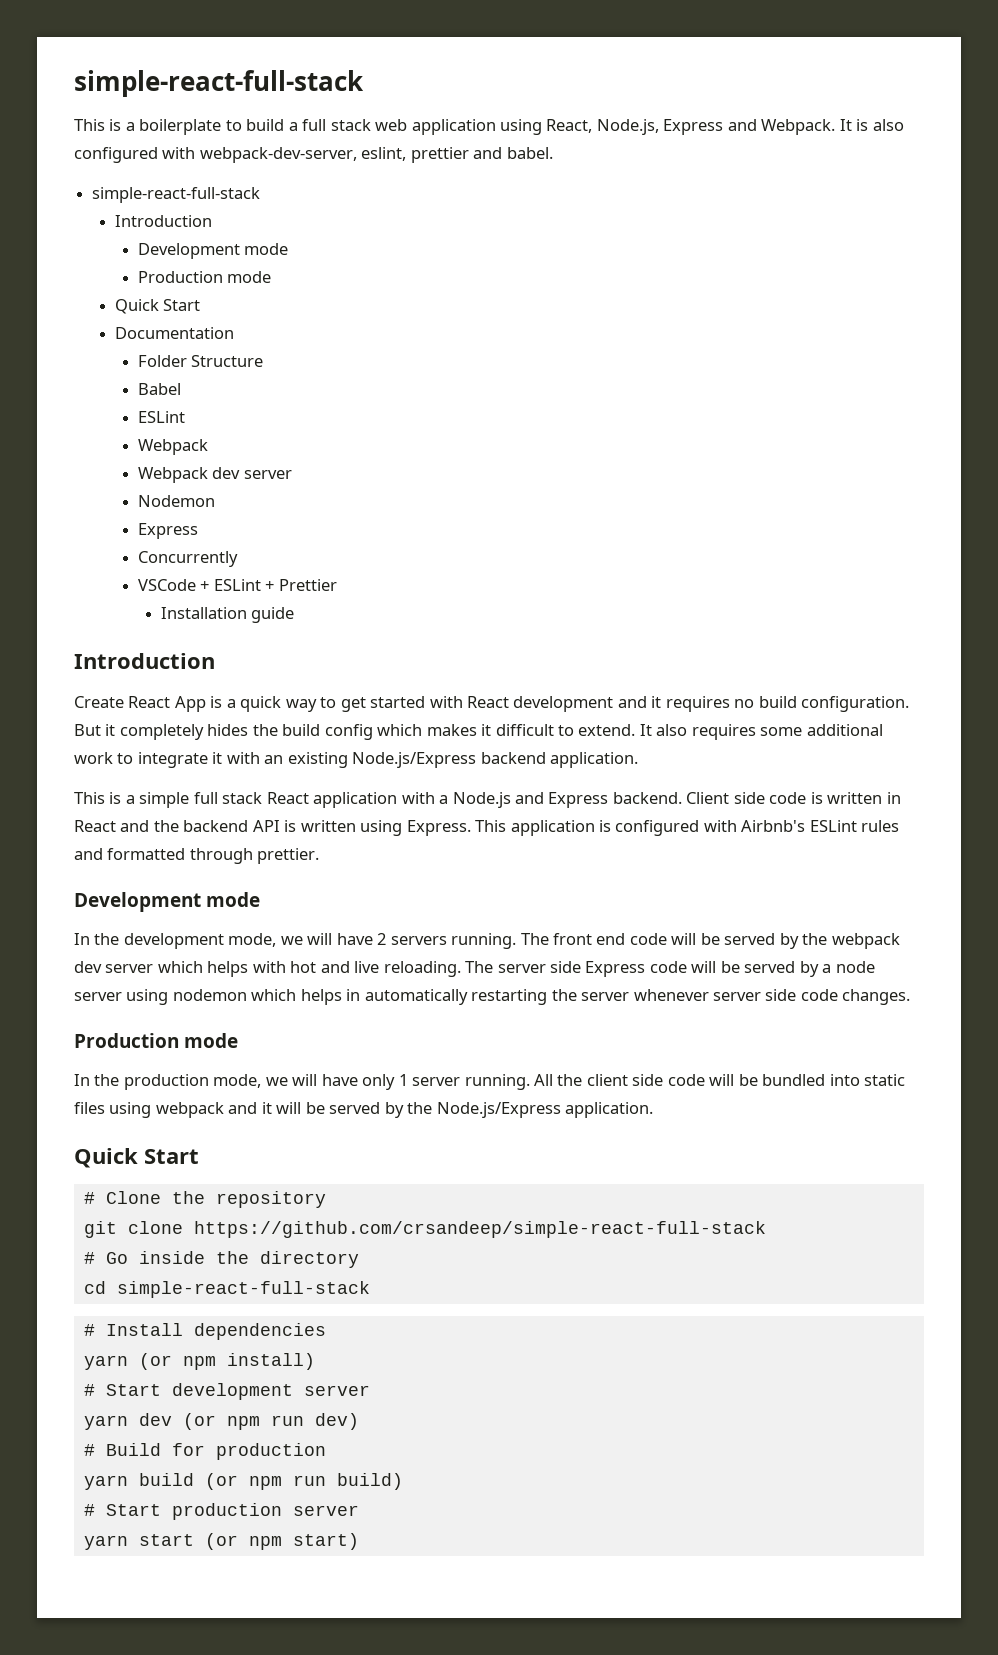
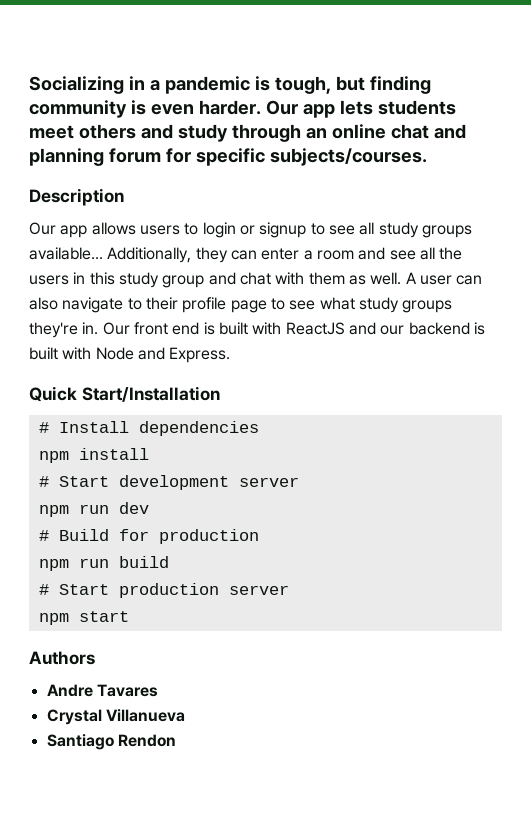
[74,70,364,97] [74,119,904,135] [74,147,553,163] [92,187,261,203] [115,215,213,227] [137,243,289,259] [137,271,272,283] [115,299,201,314] [115,327,235,339] [137,355,264,367] [137,383,181,395] [137,411,185,423] [137,439,208,455] [137,467,292,483] [137,495,215,507] [137,523,198,539] [137,551,238,567] [137,579,337,591] [160,607,295,623] [74,653,215,669] [74,696,910,712] [74,724,883,740] [74,752,639,768] [74,792,901,808] [74,820,900,836] [74,848,320,864] [74,892,261,912] [74,933,900,949] [74,961,875,977] [74,989,911,1005] [74,1033,239,1048] [74,1074,906,1090] [74,1102,654,1118] [74,1148,199,1168] [83,1191,326,1208] [83,1221,766,1238] [83,1251,359,1268] [83,1281,370,1298] simple-react-full-stack // This is a boilerplate to build a full stack web application using React, Node.js, Express and Webpack. It is also configured with webpack-dev-server, eslint, prettier and babel. // simple-react-full-stack // Introduction // Development mode // Production mode // Quick Start // Documentation // Folder Structure // Babel // ESLint // Webpack // Webpack dev server // Nodemon // Express // Concurrently // VSCode + ESLint + Prettier // Installation guide // Introduction // Create React App is a quick way to get started with React development and it requires no build configuration. But it completely hides the build config which makes it difficult to extend. It also requires some additional work to integrate it with an existing Node.js/Express backend application. // This is a simple full stack React application with a Node.js and Express backend. Client side code is written in React and the backend API is written using Express. This application is configured with Airbnb's ESLint rules and formatted through prettier. // Development mode // In the development mode, we will have 2 servers running. The front end code will be served by the webpack dev server which helps with hot and live reloading. The server side Express code will be served by a node server using nodemon which helps in automatically restarting the server whenever server side code changes. // Production mode // In the production mode, we will have only 1 server running. All the client side code will be bundled into static files using webpack and it will be served by the Node.js/Express application. // Quick Start // # Clone the repository // git clone https://github.com/crsandeep/simple-react-full-stack // # Go inside the directory // cd simple-react-full-stack -> [29,76,431,94] [29,100,456,118] [29,124,466,142] [29,148,427,166] [29,188,124,206] [29,222,472,238] [29,247,463,263] [29,272,483,288] [29,297,453,313] [29,322,485,338] [29,347,231,363] [29,386,220,402] Socializing in a pandemic is tough, but finding community is even harder. Our app lets students meet others and study through an online chat and planning forum for specific subjects/courses. // Description // Our app allows users to login or signup to see all study groups available... Additionally, they can enter a room and see all the users in this study group and chat with them as well. A user can also navigate to their profile page to see what study groups they're in. Our front end is built with ReactJS and our backend is built with Node and Express. // Quick Start/Installation
[83,1353,315,1370] yarn (or npm install) -> [38,448,149,463] npm install
[83,1413,359,1430] yarn dev (or npm run dev) -> [38,502,149,517] npm run dev
[83,1473,403,1490] yarn build (or npm run build) -> [38,556,169,571] npm run build
[83,1535,128,1550] yarn -> [38,613,69,625] npm
[204,1533,359,1550] (or npm start) -> [29,651,95,665] [46,684,158,697] [46,709,185,725] [46,734,176,750] // Authors // Andre Tavares // Crystal Villanueva // Santiago Rendon

